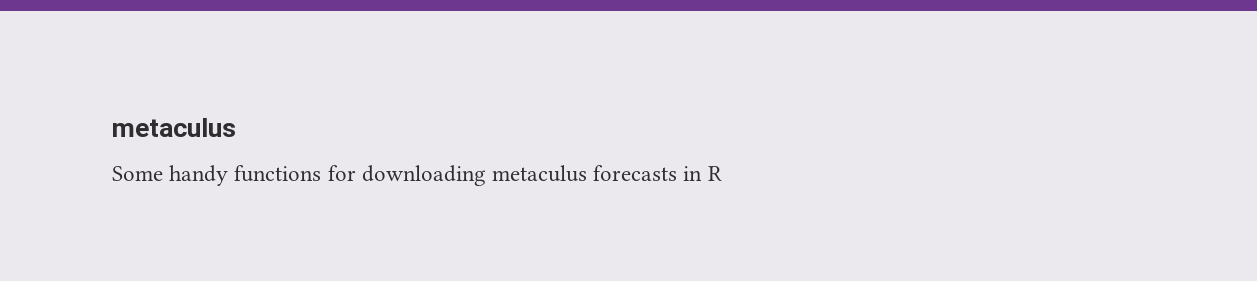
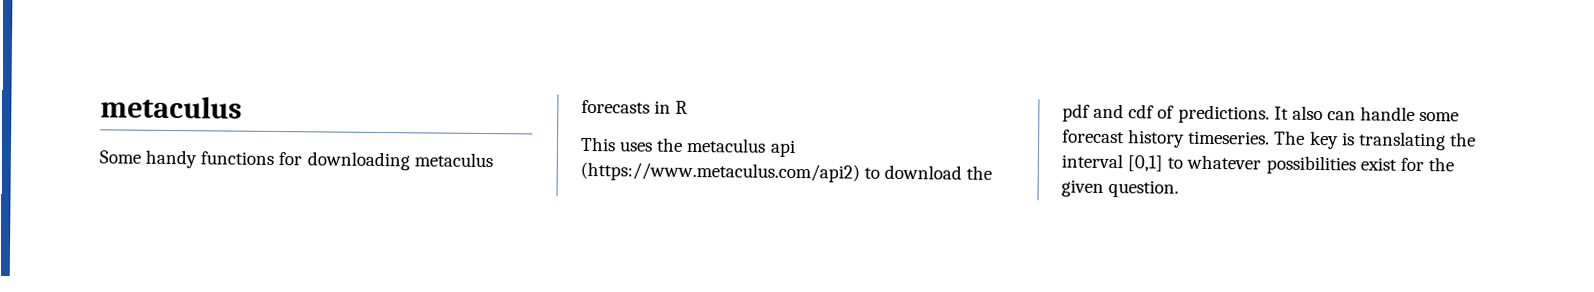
(722, 173) none -> [580,136,796,157] [580,161,993,183] [1062,103,1460,124] [1062,129,1476,151] [1061,153,1454,175] [1061,179,1180,198] // This uses the metaculus api (https://www.metaculus.com/api2) to download the pdf and cdf of predictions. It also can handle some forecast history timeseries. The key is translating the interval [0,1] to whatever possibilities exist for the given question.

